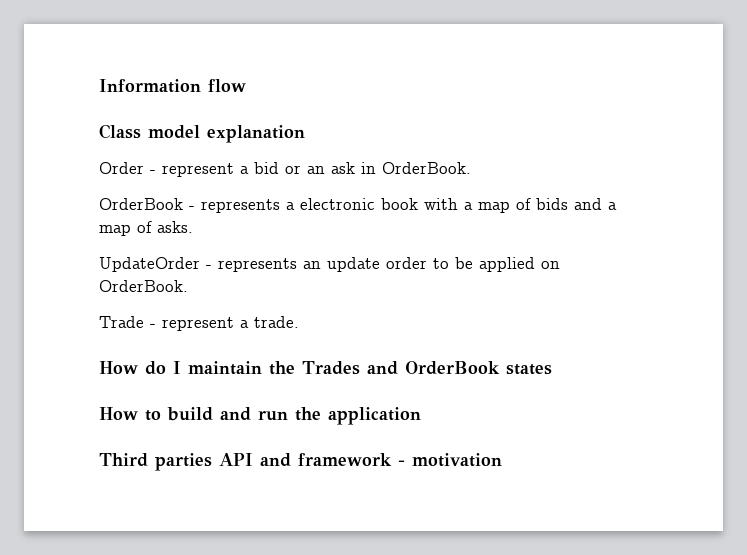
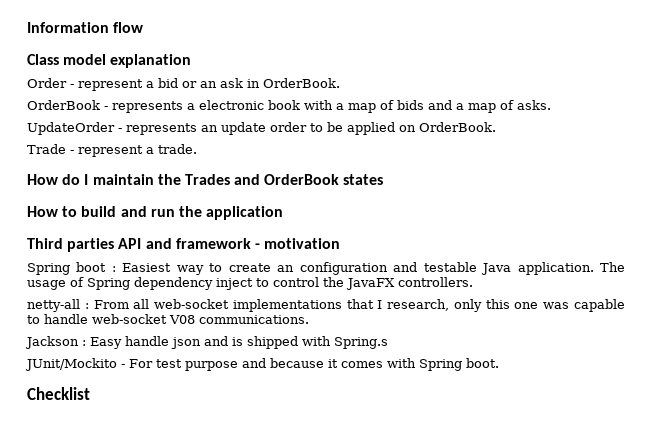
(502, 460) none -> [27,262,625,275] [27,277,473,290] [27,299,625,312] [27,314,309,324] [25,336,388,349] [25,358,499,371] [27,387,90,400] // Spring boot : Easiest way to create an configuration and testable Java application. The usage of Spring dependency inject to control the JavaFX controllers. // netty-all : From all web-socket implementations that I research, only this one was capable to handle web-socket V08 communications. // Jackson : Easy handle json and is shipped with Spring.s // JUnit/Mockito - For test purpose and because it comes with Spring boot. // Checklist

